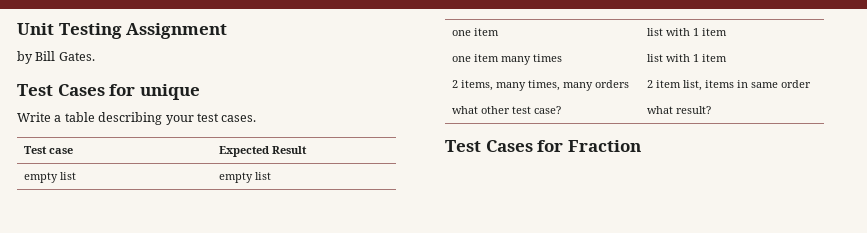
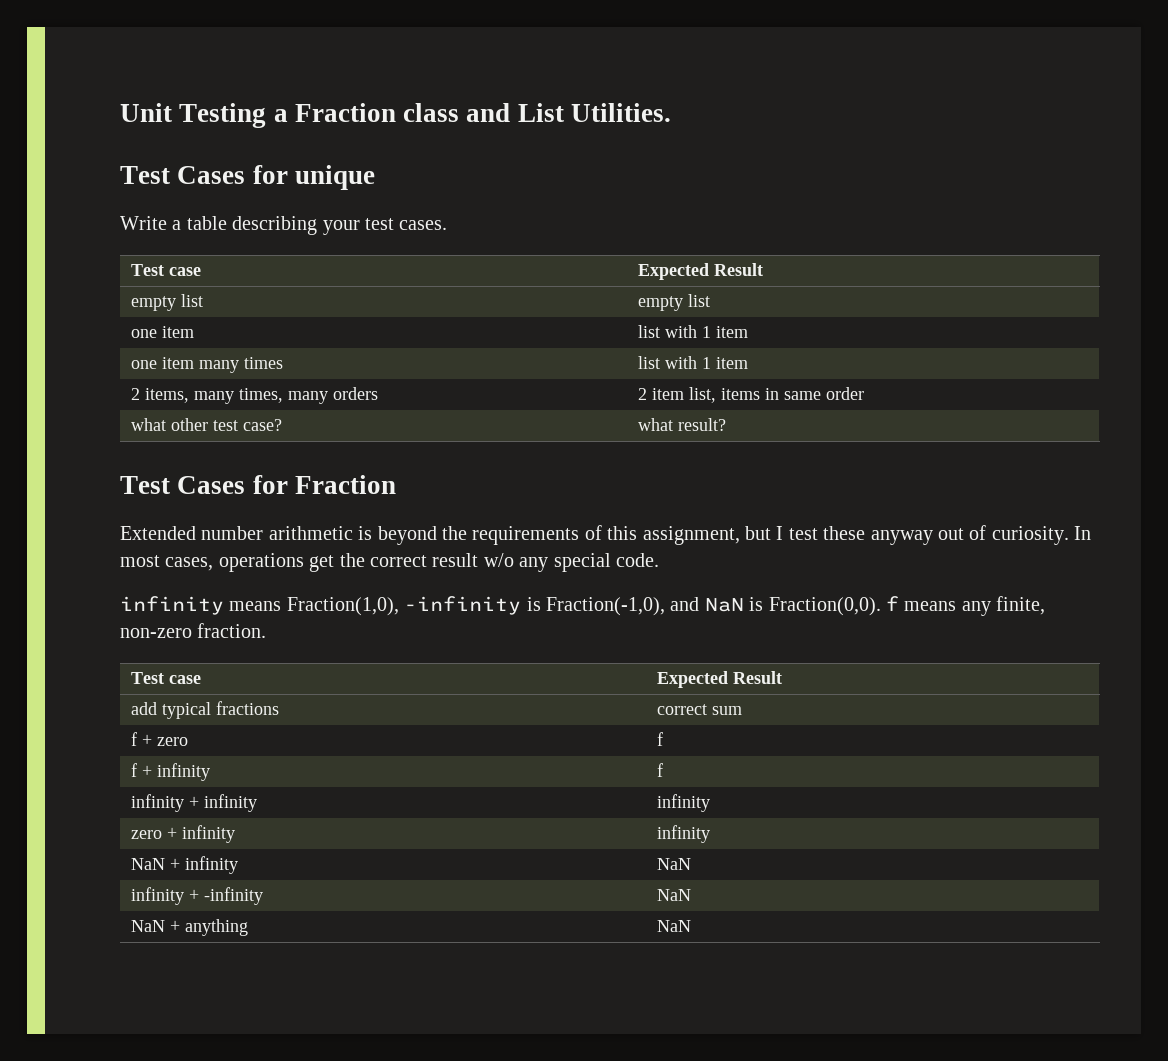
[126,23,228,39] [17,51,95,64] Assignment // by Bill Gates. -> [273,103,672,122] a Fraction class and List Utilities.
(641, 146) none -> [120,525,1092,545] [120,553,659,572] [120,596,1046,616] [120,623,267,638] [130,672,201,684] [656,671,782,688] [130,701,279,719] [656,704,742,715] [130,732,188,746] [656,732,663,746] [130,763,210,781] [656,763,663,777] [130,794,257,812] [656,794,710,812] [130,825,235,843] [656,825,710,843] [130,856,238,874] [656,858,691,870] [130,887,263,905] [656,889,691,901] [130,919,248,936] [656,920,691,932] // Extended number arithmetic is beyond the requirements of this assignment, but I test these anyway out of curiosity. In most cases, operations get the correct result w/o any special code. // infinity means Fraction(1,0), -infinity is Fraction(-1,0), and NaN is Fraction(0,0). f means any finite, non-zero fraction. // Test case | Expected Result // add typical fractions | correct sum // f + zero | f // f + infinity | f // infinity + infinity | infinity // zero + infinity | infinity // NaN + infinity | NaN // infinity + -infinity | NaN // NaN + anything | NaN

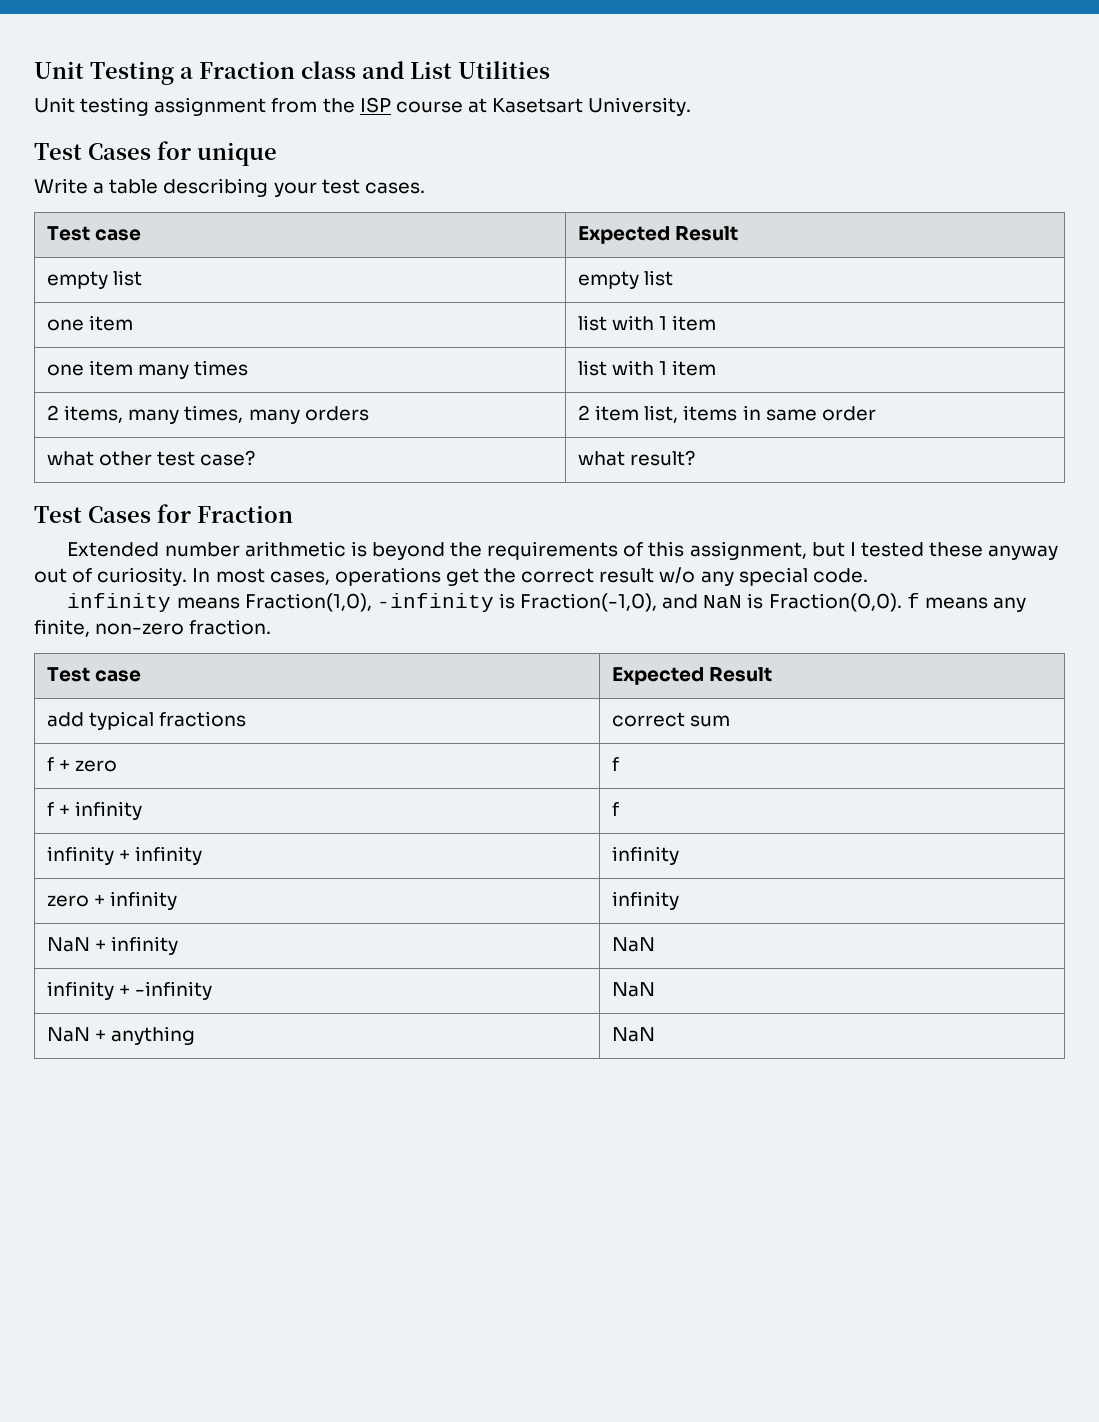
[571,103,672,122] Utilities. -> [458,61,550,79] [34,97,692,116] Utilities // Unit testing assignment from the ISP course at Kasetsart University.
[788,528,818,540] test -> [861,542,925,557] tested

